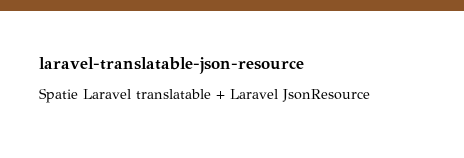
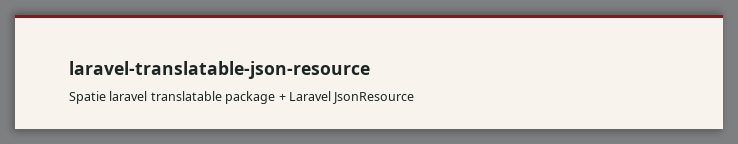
[83,89,211,99] Laravel translatable -> [109,91,276,104] laravel translatable package

